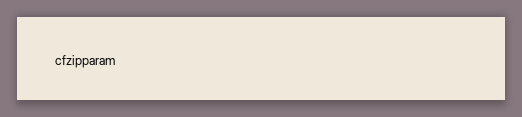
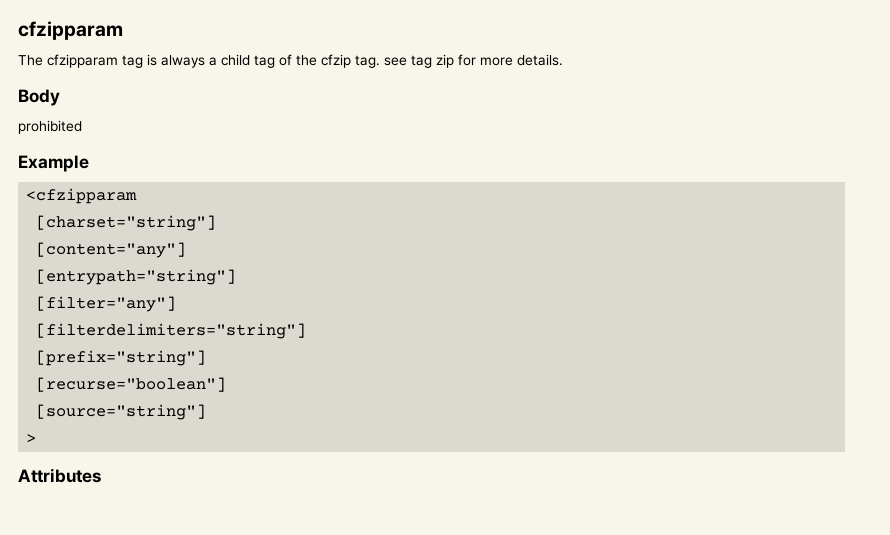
[55,55,115,68] cfzipparam -> [18,21,123,40] [18,54,563,68] [18,89,60,106] [18,120,82,134] [18,155,89,172] [26,188,138,204] [36,215,217,231] [36,242,187,258] [36,269,237,285] [36,296,177,312] [36,323,307,339] [36,350,207,366] [36,377,227,392] [36,404,207,420] [26,434,37,443] [18,468,101,483] cfzipparam // The cfzipparam tag is always a child tag of the cfzip tag. see tag zip for more details. // Body // prohibited // Example // <cfzipparam // [charset="string"] // [content="any"] // [entrypath="string"] // [filter="any"] // [filterdelimiters="string"] // [prefix="string"] // [recurse="boolean"] // [source="string"] // > // Attributes

